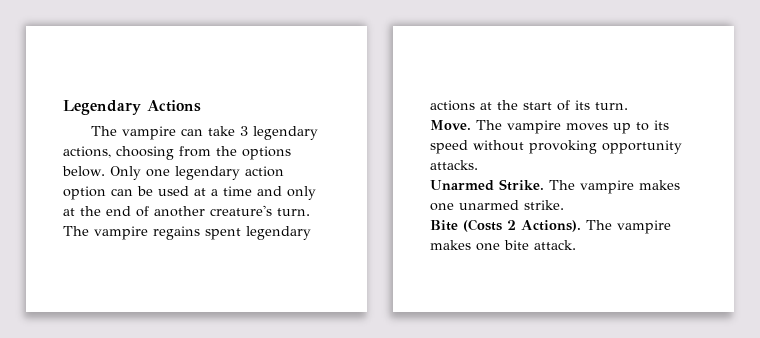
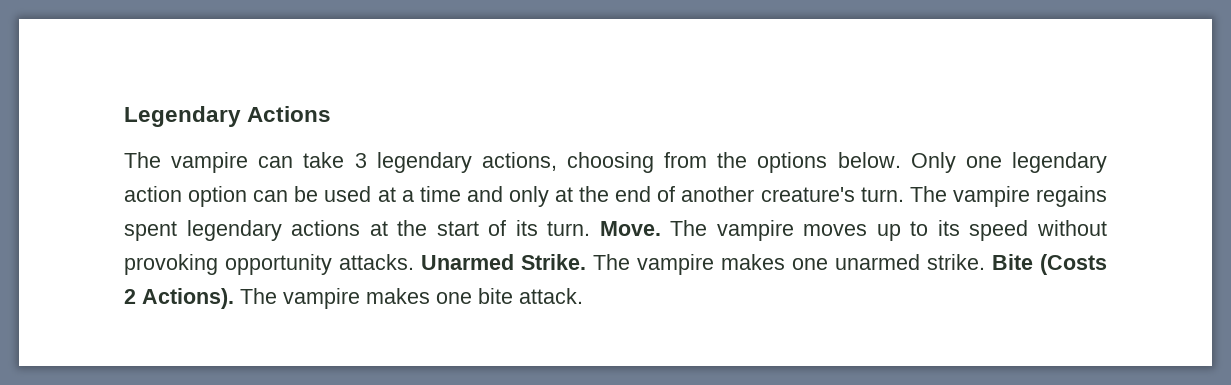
(628, 106) // -> (591, 228) none
(478, 165) // -> (414, 262) none
(564, 205) // -> (985, 262) none

